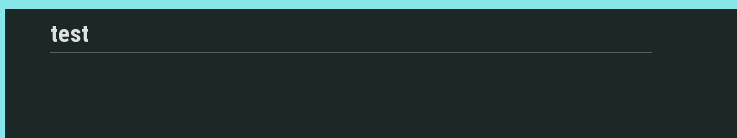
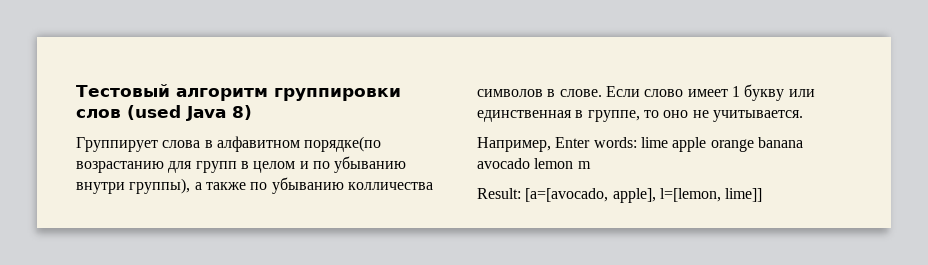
[50,26,89,42] test -> [76,84,401,101] [76,105,252,121] [76,136,382,152] [76,156,407,173] [76,177,433,194] [477,84,815,101] [477,110,803,122] [477,137,803,152] [477,158,591,169] [477,188,763,203] Тестовый алгоритм группировки слов (used Java 8) // Группирует слова в алфавитном порядке(по возрастанию для групп в целом и по убыванию внутри группы), а также по убыванию колличества символов в слове. Если слово имеет 1 букву или единственная в группе, то оно не учитывается. // Например, Enter words: lime apple orange banana avocado lemon m // Result: [a=[avocado, apple], l=[lemon, lime]]

